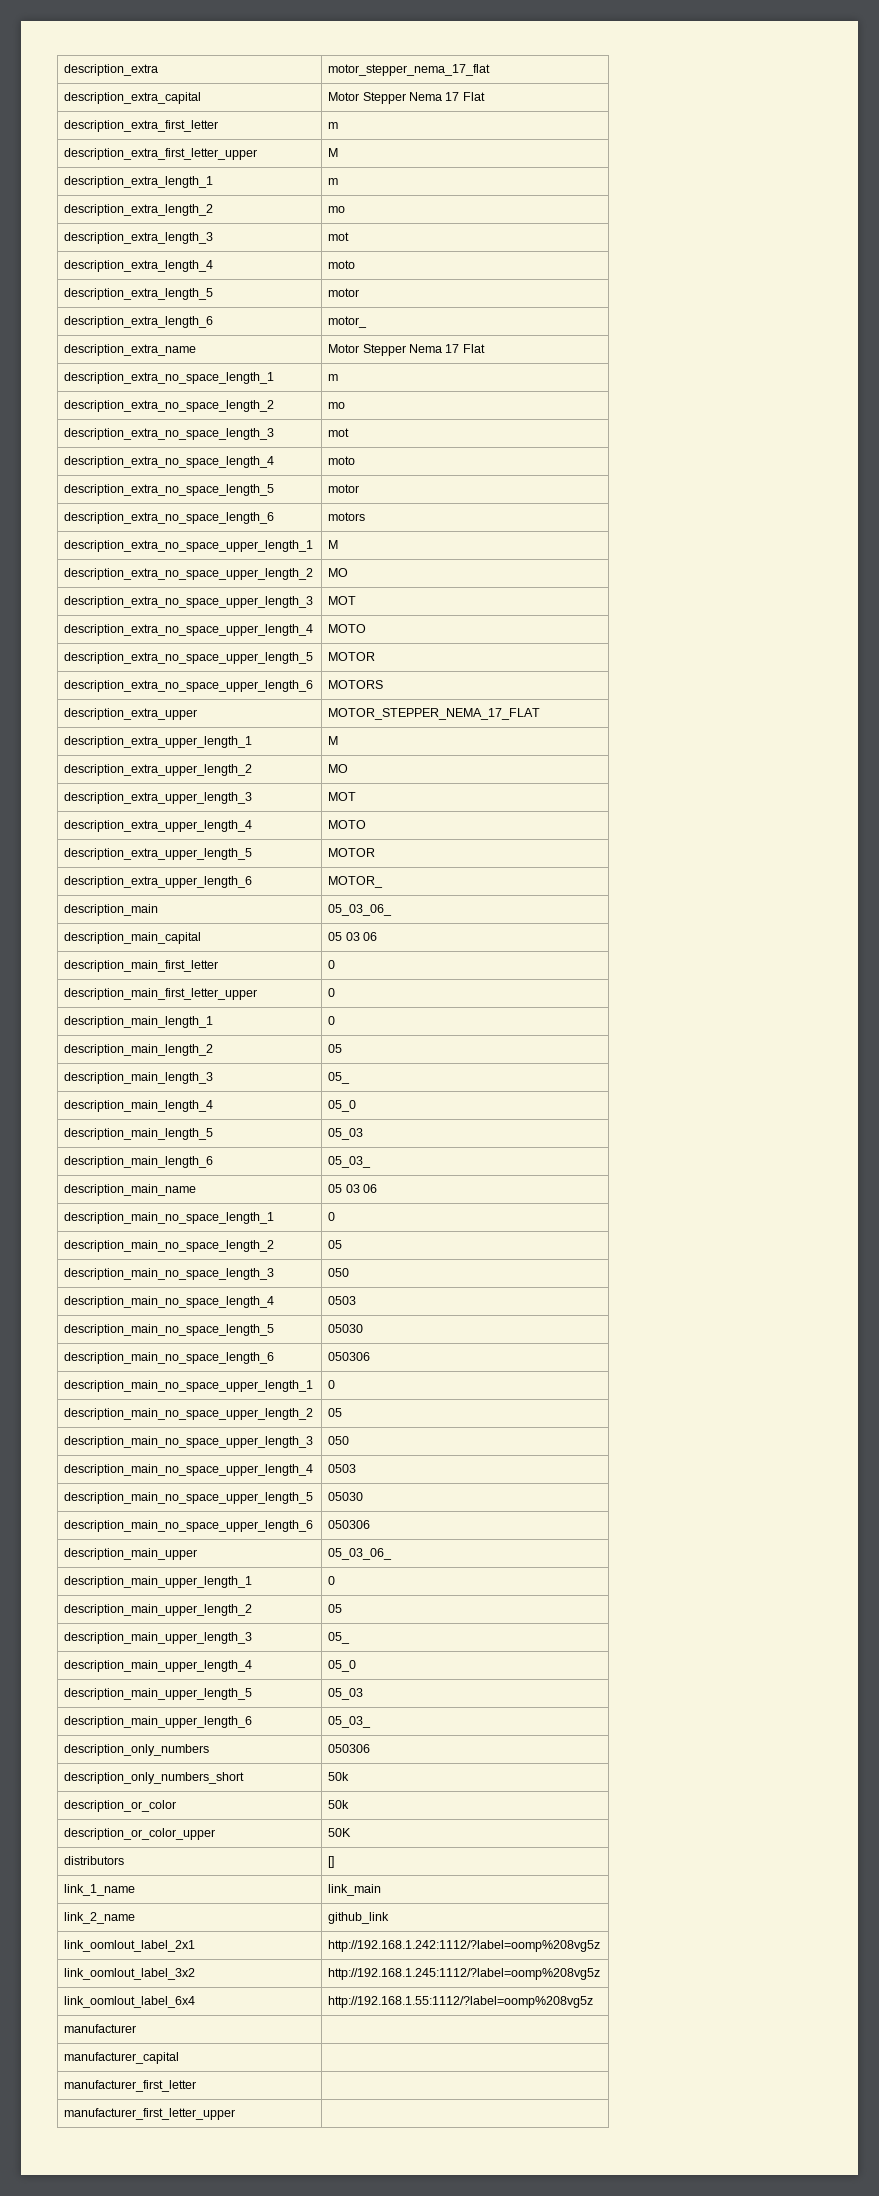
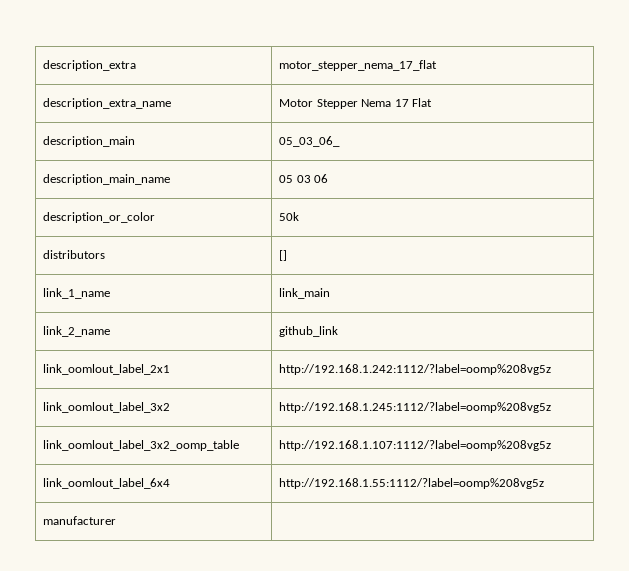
[64,92,202,104] [328,92,485,104] [64,120,219,132] [328,122,339,129] [64,148,258,160] [328,148,339,157] [64,176,214,188] [328,178,339,185] [64,204,214,216] [328,206,346,213] [64,232,214,244] [328,232,350,241] [64,260,214,272] [328,260,356,269] [64,288,214,300] [328,288,360,297] [64,316,214,328] [328,316,368,328] // description_extra_capital | Motor Stepper Nema 17 Flat // description_extra_first_letter | m // description_extra_first_letter_upper | M // description_extra_length_1 | m // description_extra_length_2 | mo // description_extra_length_3 | mot // description_extra_length_4 | moto // description_extra_length_5 | motor // description_extra_length_6 | motor_ -> (438, 65) none
[64,372,275,384] [328,374,339,381] [64,400,275,412] [328,402,346,409] [64,428,275,440] [328,428,350,437] [64,456,275,468] [328,456,356,465] [64,484,275,496] [328,484,360,493] [64,512,275,524] [328,512,366,521] [64,540,314,552] [328,540,339,549] [64,568,314,580] [328,568,349,577] [64,596,314,608] [328,596,357,605] [64,624,314,636] [328,624,367,633] [64,652,314,664] [328,652,376,661] [64,680,314,692] [328,680,384,689] [64,708,198,720] [328,708,541,720] [64,736,253,748] [328,736,339,745] [64,764,253,776] [328,764,349,773] [64,792,253,804] [328,792,357,801] [64,820,253,832] [328,820,367,829] [64,848,253,860] [328,848,376,857] [64,876,253,888] [328,876,384,888] [64,904,159,916] [328,904,393,916] [64,932,202,944] [328,932,377,941] [64,960,219,972] [328,960,336,969] [64,988,258,1000] [328,988,336,997] [64,1016,214,1028] [328,1016,336,1025] [64,1044,214,1056] [328,1044,343,1053] [64,1072,214,1084] [328,1072,351,1084] [64,1100,214,1112] [328,1100,357,1112] [64,1128,214,1140] [328,1128,364,1140] [64,1156,214,1168] [328,1156,372,1168] [64,1184,197,1196] [328,1184,377,1193] [64,1212,275,1224] [328,1212,336,1221] [64,1240,275,1252] [328,1240,343,1249] [64,1268,275,1280] [328,1268,350,1277] [64,1296,275,1308] [328,1296,357,1305] [64,1324,275,1336] [328,1324,364,1333] [64,1352,275,1364] [328,1352,371,1361] [64,1380,314,1392] [328,1380,336,1389] [64,1408,314,1420] [328,1408,343,1417] [64,1436,314,1448] [328,1436,350,1445] [64,1464,314,1476] [328,1464,357,1473] [64,1492,314,1504] [328,1492,364,1501] [64,1520,314,1532] [328,1520,371,1529] [64,1548,198,1560] [328,1548,393,1560] [64,1576,253,1588] [328,1576,336,1585] [64,1604,253,1616] [328,1604,343,1613] [64,1632,253,1644] [328,1632,351,1644] [64,1660,253,1672] [328,1660,357,1672] [64,1688,253,1700] [328,1688,364,1700] [64,1716,253,1728] [328,1716,372,1728] [64,1744,210,1756] [328,1744,371,1753] [64,1772,245,1784] [328,1772,350,1781] description_extra_no_space_length_1 | m // description_extra_no_space_length_2 | mo // description_extra_no_space_length_3 | mot // description_extra_no_space_length_4 | moto // description_extra_no_space_length_5 | motor // description_extra_no_space_length_6 | motors // description_extra_no_space_upper_length_1 | M // description_extra_no_space_upper_length_2 | MO // description_extra_no_space_upper_length_3 | MOT // description_extra_no_space_upper_length_4 | MOTO // description_extra_no_space_upper_length_5 | MOTOR // description_extra_no_space_upper_length_6 | MOTORS // description_extra_upper | MOTOR_STEPPER_NEMA_17_FLAT // description_extra_upper_length_1 | M // description_extra_upper_length_2 | MO // description_extra_upper_length_3 | MOT // description_extra_upper_length_4 | MOTO // description_extra_upper_length_5 | MOTOR // description_extra_upper_length_6 | MOTOR_ // description_main | 05_03_06_ // description_main_capital | 05 03 06 // description_main_first_letter | 0 // description_main_first_letter_upper | 0 // description_main_length_1 | 0 // description_main_length_2 | 05 // description_main_length_3 | 05_ // description_main_length_4 | 05_0 // description_main_length_5 | 05_03 // description_main_length_6 | 05_03_ // description_main_name | 05 03 06 // description_main_no_space_length_1 | 0 // description_main_no_space_length_2 | 05 // description_main_no_space_length_3 | 050 // description_main_no_space_length_4 | 0503 // description_main_no_space_length_5 | 05030 // description_main_no_space_length_6 | 050306 // description_main_no_space_upper_length_1 | 0 // description_main_no_space_upper_length_2 | 05 // description_main_no_space_upper_length_3 | 050 // description_main_no_space_upper_length_4 | 0503 // description_main_no_space_upper_length_5 | 05030 // description_main_no_space_upper_length_6 | 050306 // description_main_upper | 05_03_06_ // description_main_upper_length_1 | 0 // description_main_upper_length_2 | 05 // description_main_upper_length_3 | 05_ // description_main_upper_length_4 | 05_0 // description_main_upper_length_5 | 05_03 // description_main_upper_length_6 | 05_03_ // description_only_numbers | 050306 // description_only_numbers_short | 50k -> [43,136,136,147] [279,136,341,147] [43,174,171,185] [279,174,329,183] description_main | 05_03_06_ // description_main_name | 05 03 06
[64,1828,216,1840] [328,1828,352,1837] // description_or_color_upper | 50K -> (300, 216) none
(601, 1974) none -> [43,440,240,451] [279,440,552,451] // link_oomlout_label_3x2_oomp_table | http://192.168.1.107:1112/?label=oomp%208vg5z
[64,2052,180,2064] [64,2080,197,2092] [64,2108,236,2120] // manufacturer_capital | // manufacturer_first_letter | // manufacturer_first_letter_upper | -> (117, 520) none

